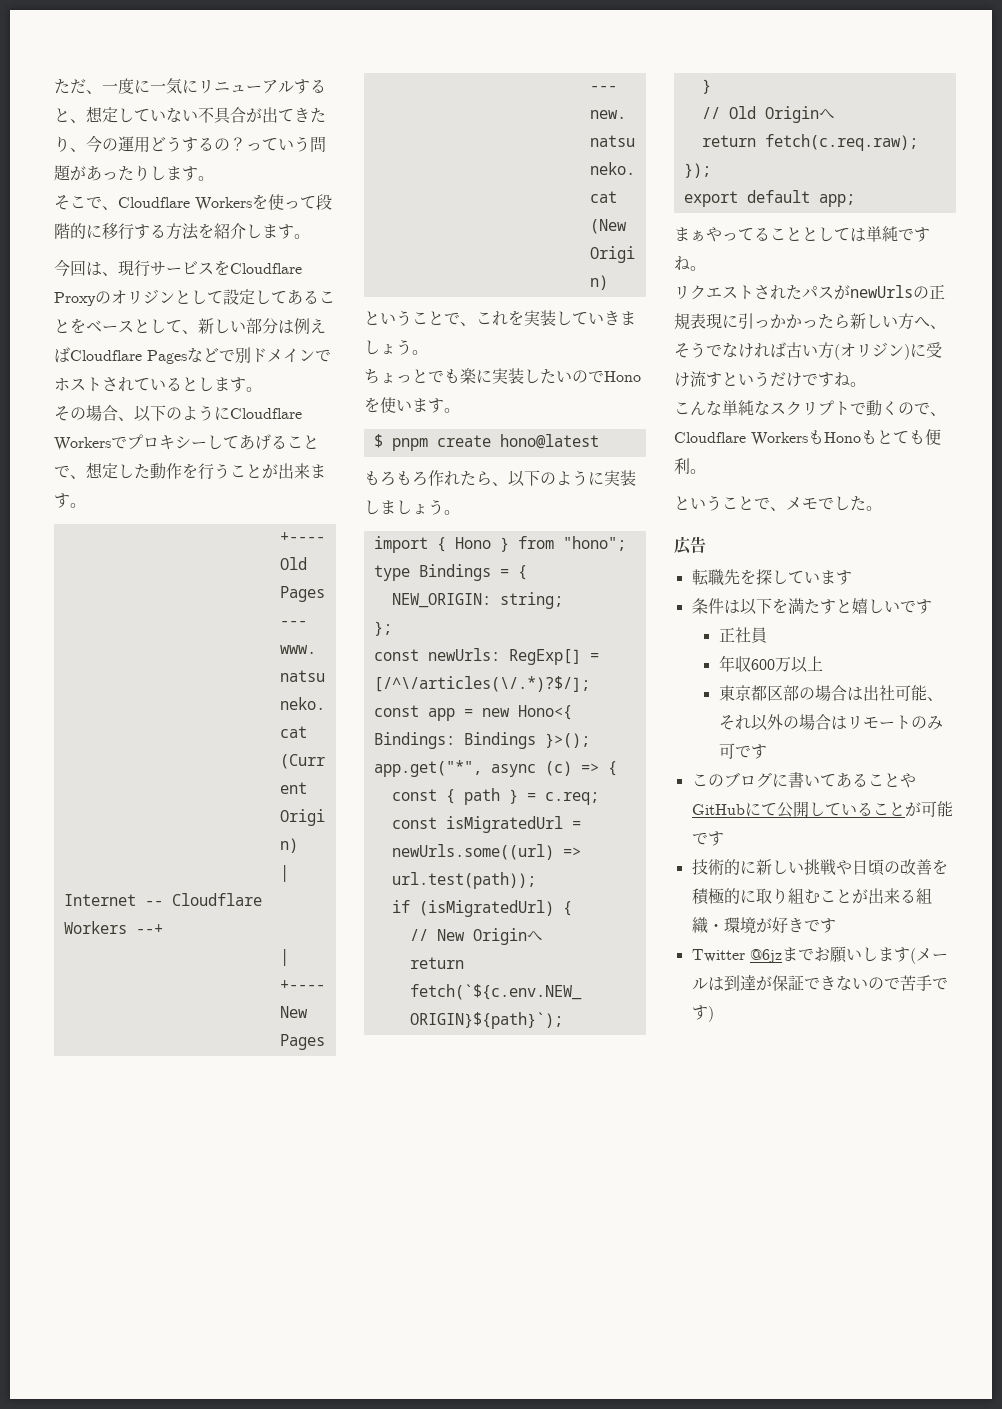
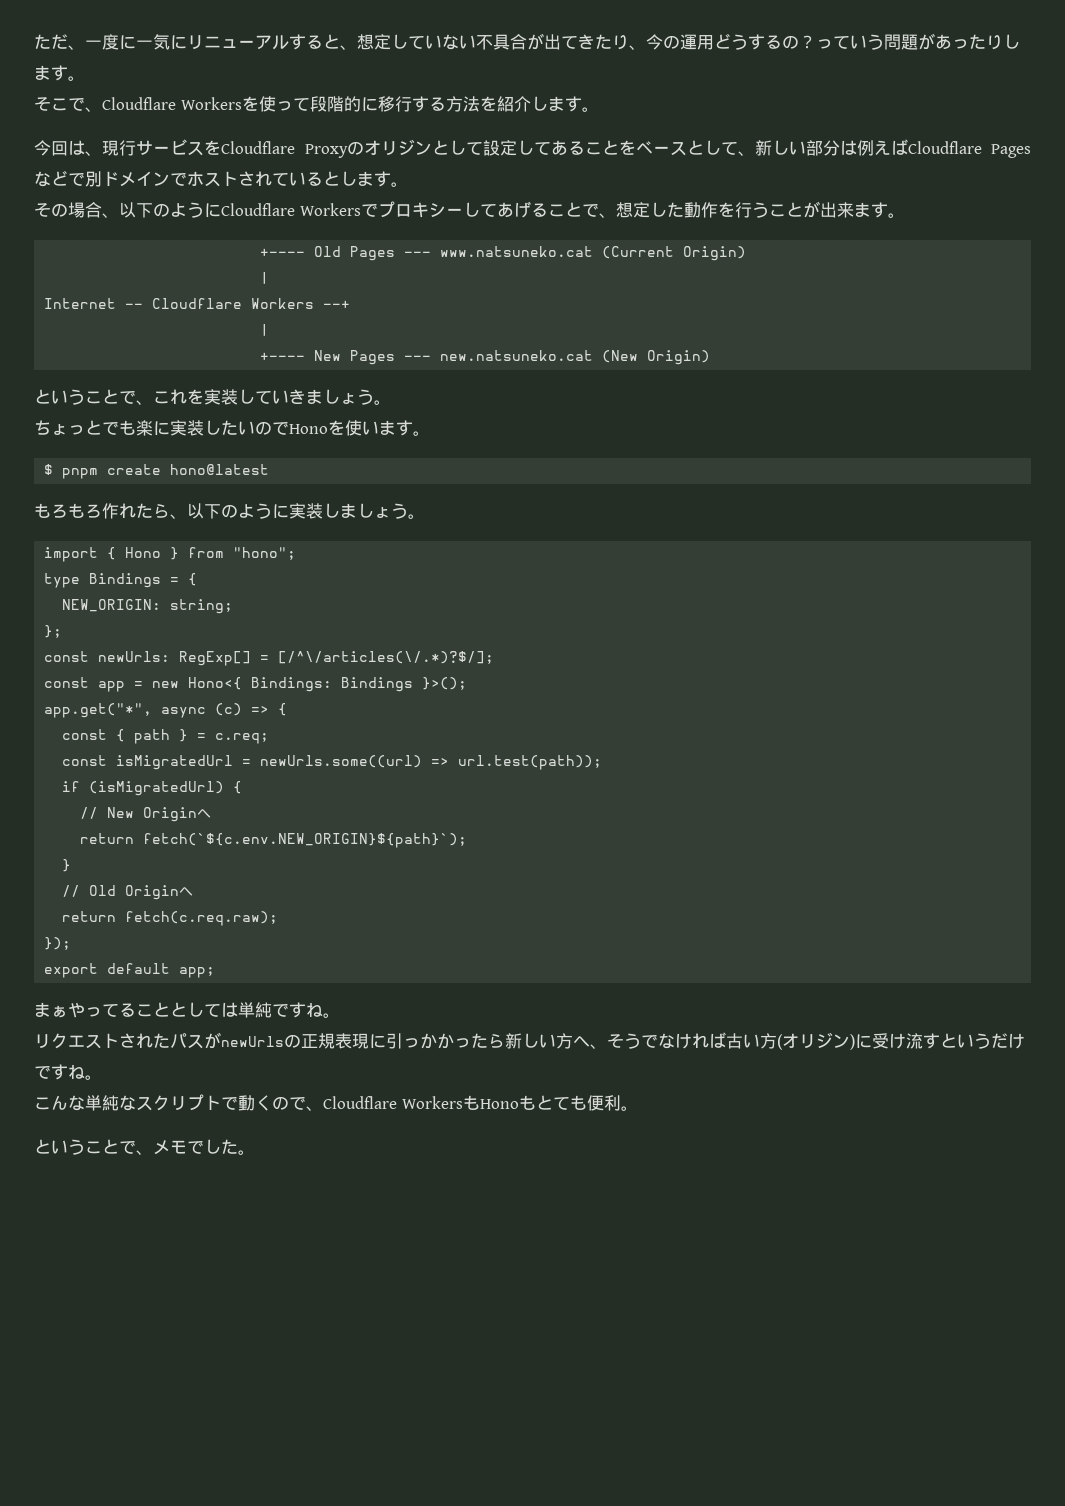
[674,536,706,555] [691,569,852,586] [691,598,932,615] [718,627,767,643] [718,655,823,673] [718,685,943,701] [718,714,943,731] [718,743,767,759] [691,772,916,788] [691,801,953,818] [691,831,724,846] [691,859,948,876] [691,888,932,905] [691,917,836,934] [691,946,948,964] [691,974,948,991] [691,1005,714,1022] // 広告 // 転職先を探しています // 条件は以下を満たすと嬉しいです // 正社員 // 年収600万以上 // 東京都区部の場合は出社可能、それ以外の場合はリモートのみ可です // このブログに書いてあることやGitHubにて公開していることが可能です // 技術的に新しい挑戦や日頃の改善を積極的に取り組むことが出来る組織・環境が好きです // Twitter @6jzまでお願いします(メールは到達が保証できないので苦手です) -> (255, 1152) none

